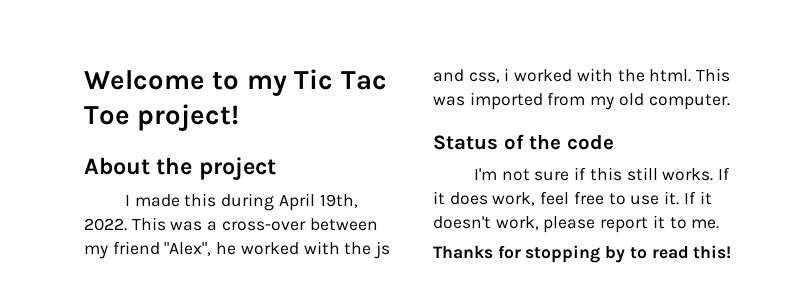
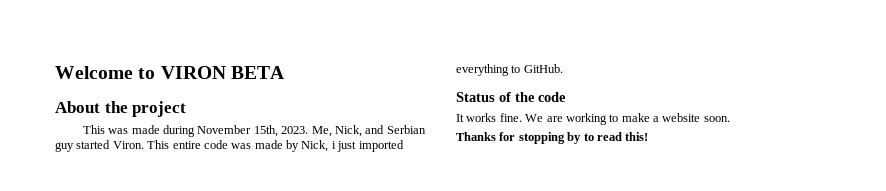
[246,69,387,96] [84,104,240,131] [84,157,276,180] [125,193,358,211] [84,217,378,231] [84,241,391,259] [433,68,731,83] [433,92,730,110] [433,134,614,150] [474,167,731,181] [433,191,712,206] [433,215,720,233] my Tic Tac Toe project! // About the project // I made this during April 19th, 2022. This was a cross-over between my friend "Alex", he worked with the js and css, i worked with the html. This was imported from my old computer. // Status of the code // I'm not sure if this still works. If it does work, feel free to use it. If it doesn't work, please report it to me. -> [160,66,284,79] [55,101,187,117] [82,125,426,137] [55,140,404,152] [456,64,563,76] [456,92,566,102] [456,113,730,125] VIRON BETA // About the project // This was made during November 15th, 2023. Me, Nick, and Serbian guy started Viron. This entire code was made by Nick, i just imported everything to GitHub. // Status of the code // It works fine. We are working to make a website soon.

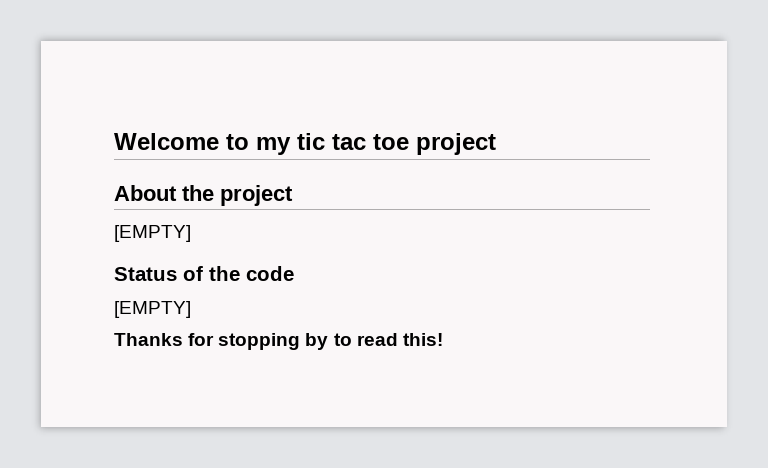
[160,66,284,79] [55,101,187,117] [82,125,426,137] [55,140,404,152] [456,64,563,76] [456,92,566,102] [456,113,730,125] VIRON BETA // About the project // This was made during November 15th, 2023. Me, Nick, and Serbian guy started Viron. This entire code was made by Nick, i just imported everything to GitHub. // Status of the code // It works fine. We are working to make a website soon. -> [256,133,496,155] [114,185,293,206] [114,225,191,242] [114,266,294,281] [114,301,191,318] my tic tac toe project // About the project // [EMPTY] // Status of the code // [EMPTY]

